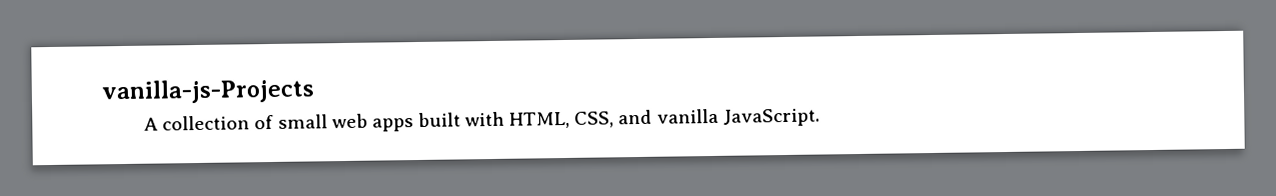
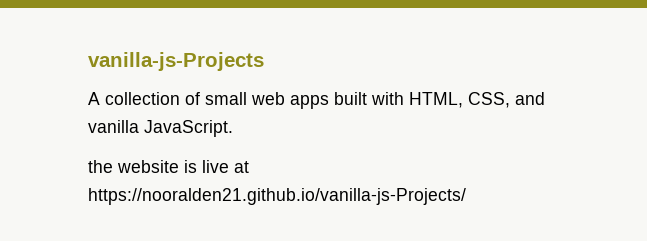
(820, 117) none -> [88,160,249,173] [88,188,466,205] // the website is live at https://nooralden21.github.io/vanilla-js-Projects/

